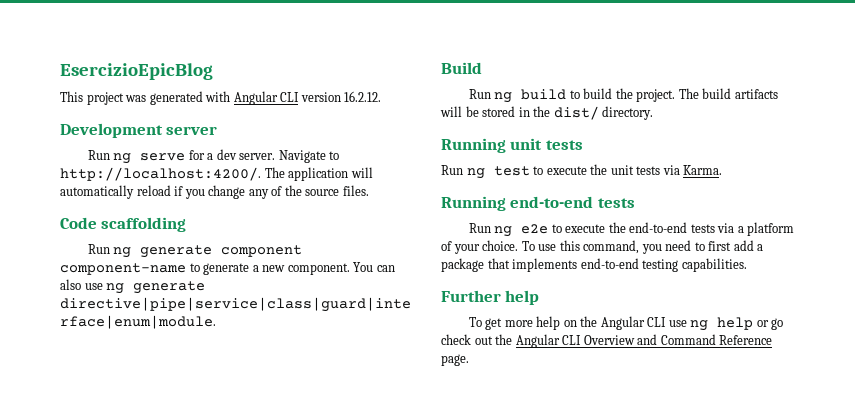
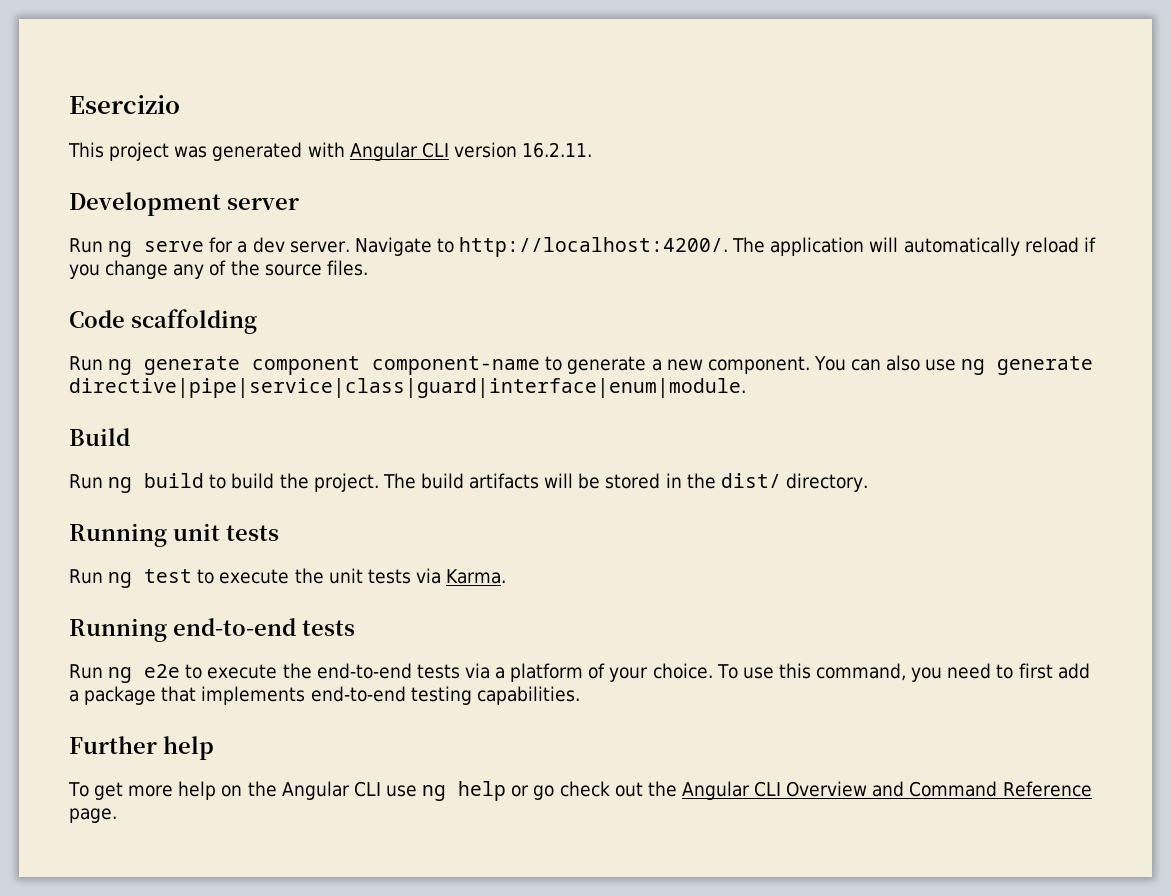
[60,63,213,80] EsercizioEpicBlog -> [69,95,180,114] Esercizio
[344,91,382,102] 16.2.12. -> [522,142,593,158] 16.2.11.

